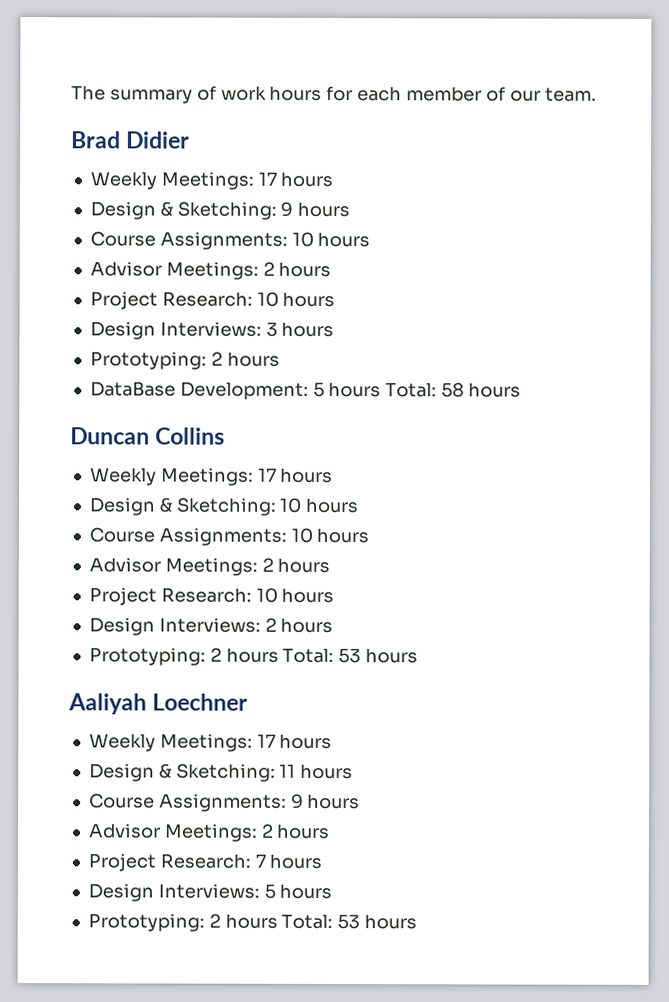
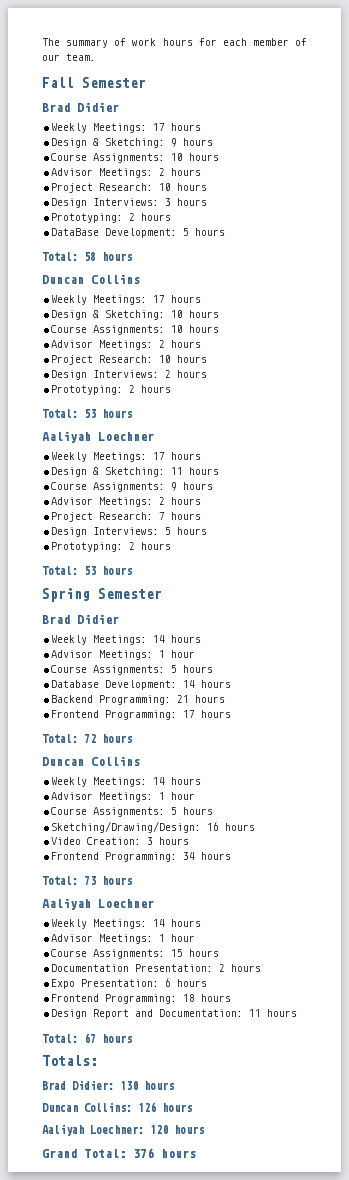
(597, 94) none -> [42,77,146,88] // Fall Semester
(382, 389) none -> (226, 232) //
(279, 655) none -> (172, 389) //
[281,913,418,930] Total: 53 hours -> [42,566,132,575] [42,588,162,602] [42,614,119,624] [51,635,202,645] [51,650,196,660] [51,665,214,675] [51,680,232,690] [51,695,226,705] [51,710,232,720] [42,734,132,743] [42,756,140,766] [51,777,202,787] [51,792,196,802] [51,807,214,817] [51,821,256,833] [51,837,190,845] [51,852,232,862] [42,876,132,885] [42,898,154,910] [51,919,202,929] [51,934,196,944] [51,949,220,959] [51,964,262,972] [51,978,208,989] [51,994,232,1004] [51,1009,298,1019] [42,1033,132,1043] [42,1055,98,1066] [42,1080,174,1090] [42,1102,192,1112] [42,1124,204,1136] [42,1148,196,1158] // Total: 53 hours // Spring Semester // Brad Didier // Weekly Meetings: 14 hours // Advisor Meetings: 1 hour // Course Assignments: 5 hours // Database Development: 14 hours // Backend Programming: 21 hours // Frontend Programming: 17 hours // Total: 72 hours // Duncan Collins // Weekly Meetings: 14 hours // Advisor Meetings: 1 hour // Course Assignments: 5 hours // Sketching/Drawing/Design: 16 hours // Video Creation: 3 hours // Frontend Programming: 34 hours // Total: 73 hours // Aaliyah Loechner // Weekly Meetings: 14 hours // Advisor Meetings: 1 hour // Course Assignments: 15 hours // Documentation Presentation: 2 hours // Expo Presentation: 6 hours // Frontend Programming: 18 hours // Design Report and Documentation: 11 hours // Total: 67 hours // Totals: // Brad Didier: 130 hours // Duncan Collins: 126 hours // Aaliyah Loechner: 120 hours // Grand Total: 376 hours

